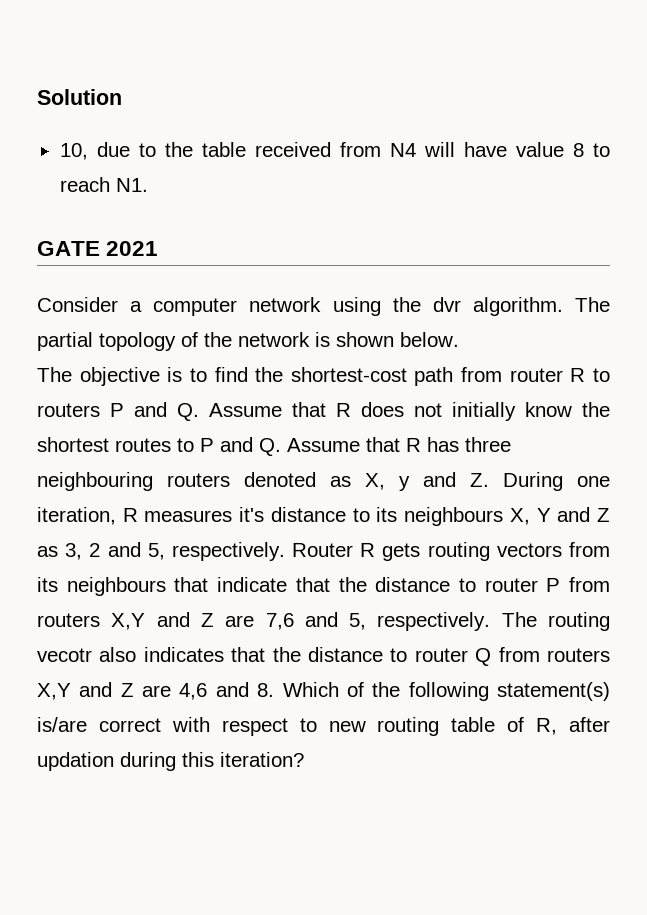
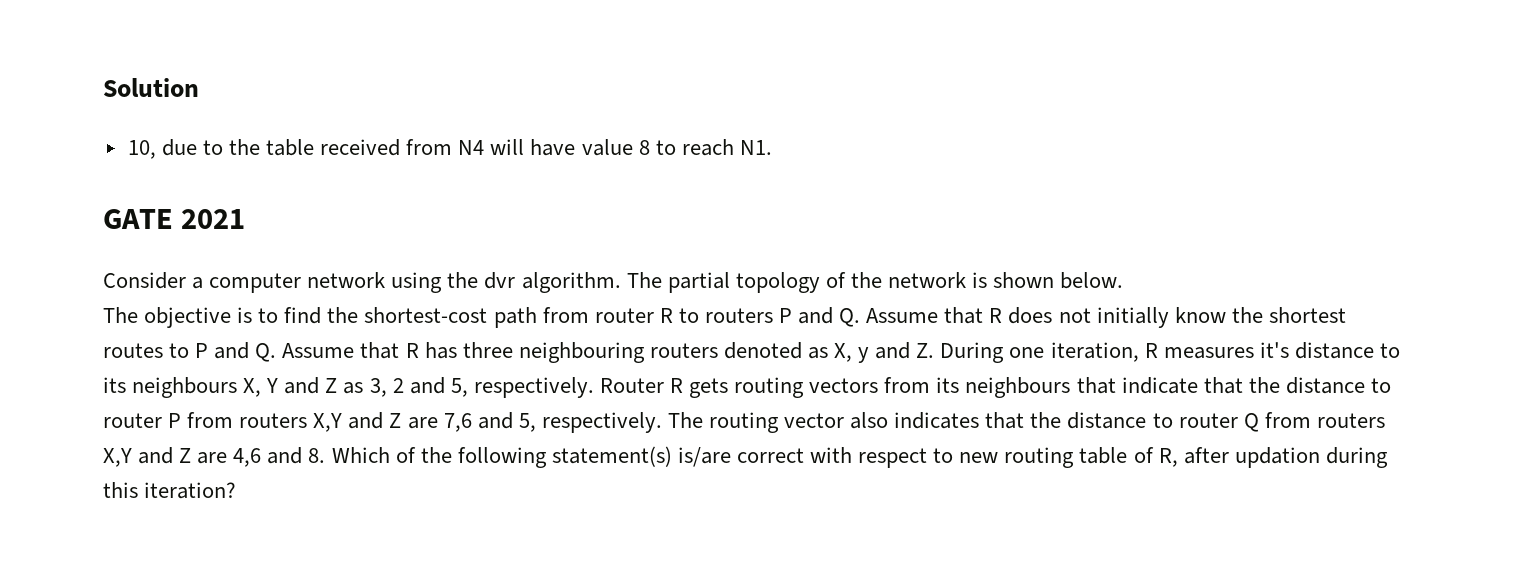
[37,648,92,662] vecotr -> [784,413,845,428] vector

